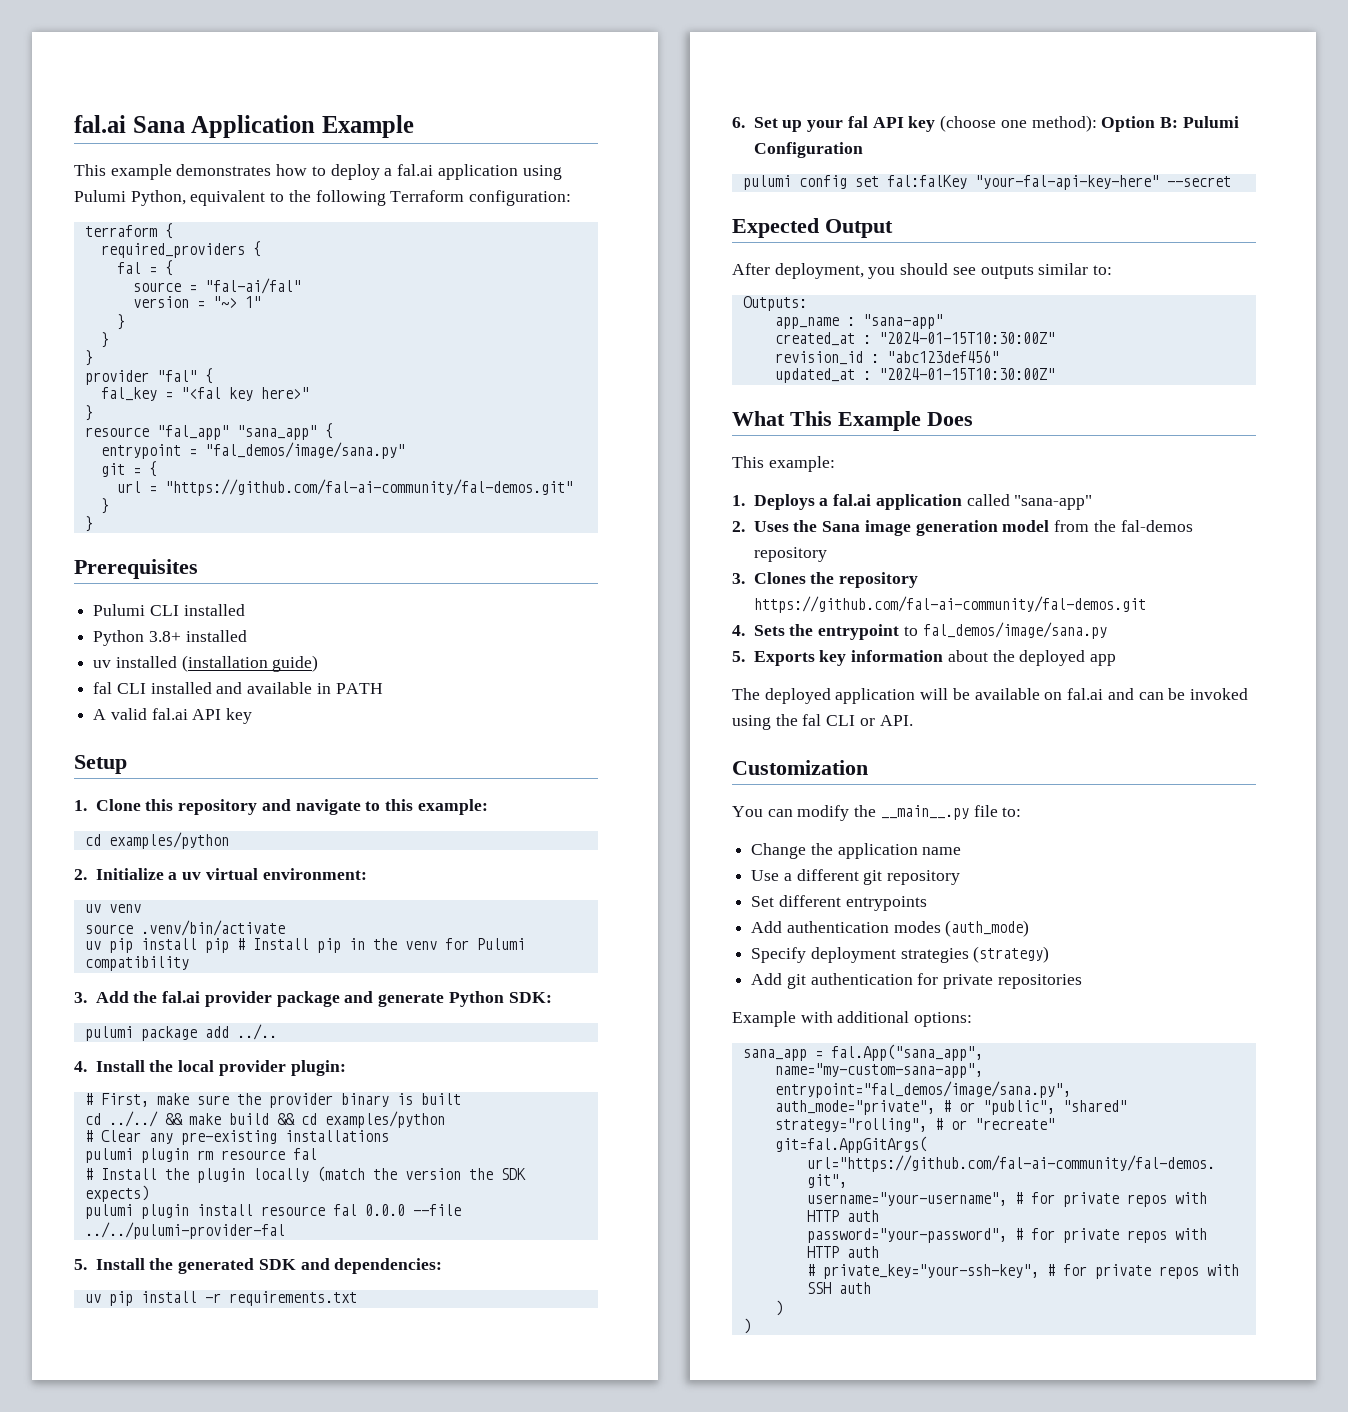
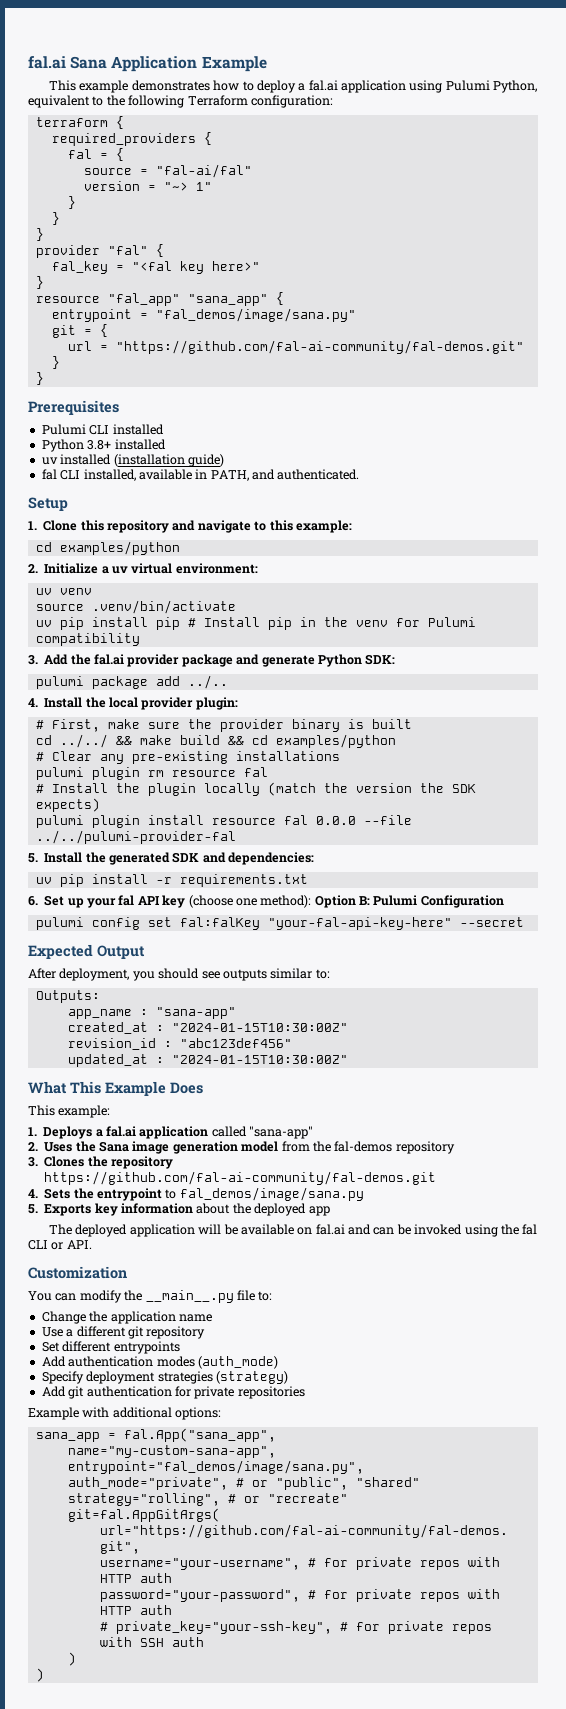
[150,682,383,694] [93,708,253,724] installed and available in PATH // A valid fal.ai API key -> [83,469,360,481] installed, available in PATH, and authenticated.

